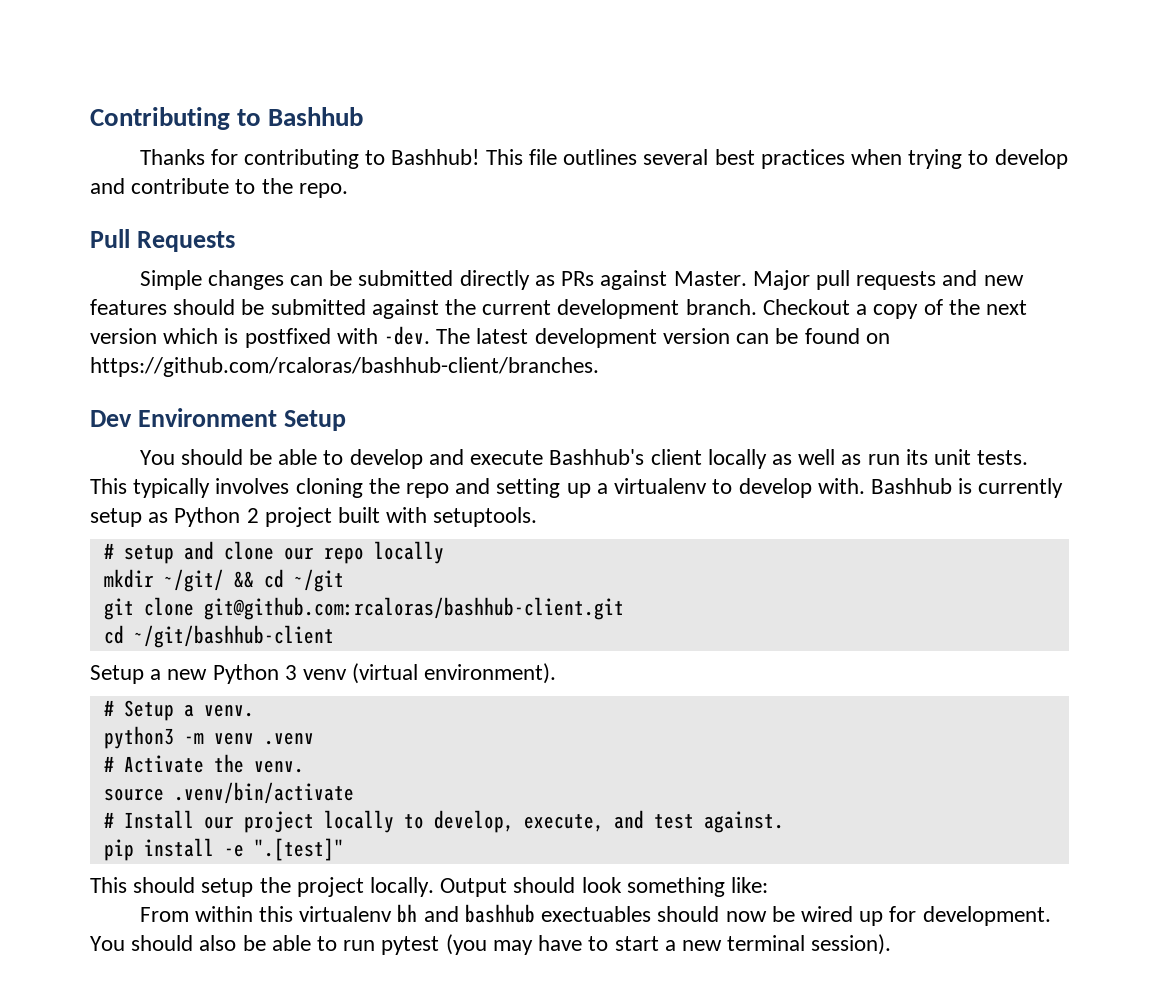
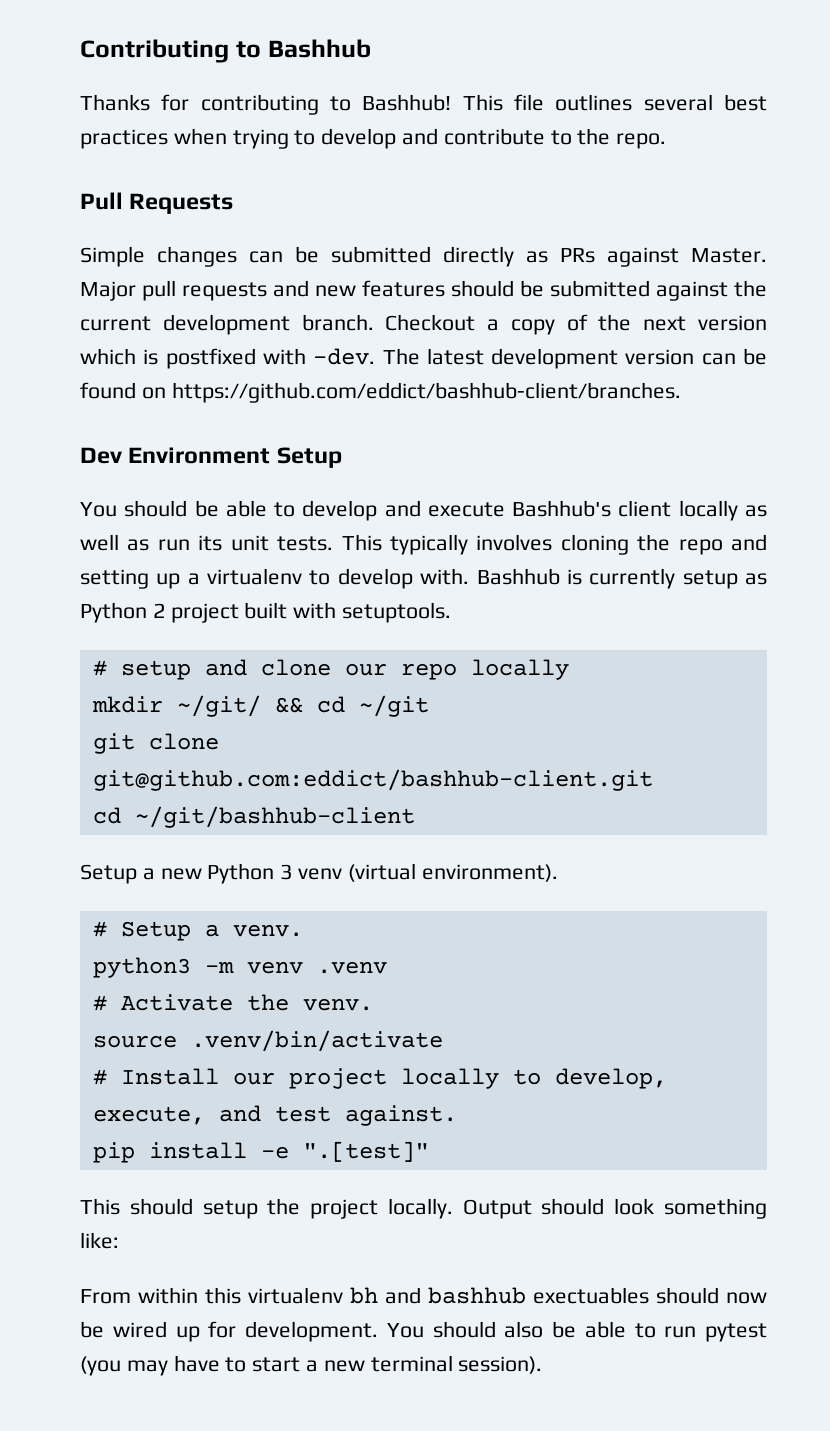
[90,357,599,377] https://github.com/rcaloras/bashhub-client/branches. -> [171,382,681,403] https://github.com/eddict/bashhub-client/branches.
[203,597,624,620] git@github.com:rcaloras/bashhub-client.git -> [92,769,653,791] git@github.com:eddict/bashhub-client.git

